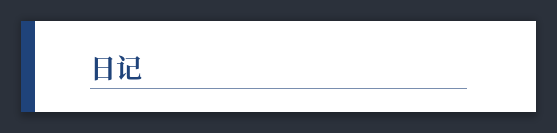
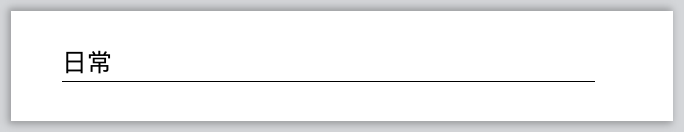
[116,55,142,80] 记 -> [87,50,112,74] 常

